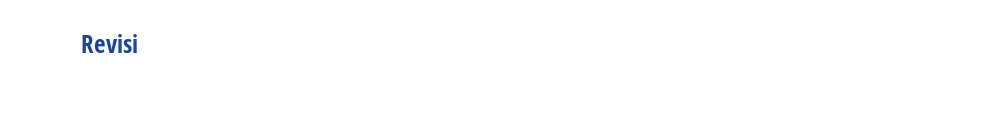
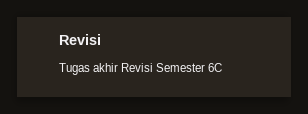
[81,34,138,53] Revisi -> [59,34,101,45] [59,63,223,75] Revisi // Tugas akhir Revisi Semester 6C

